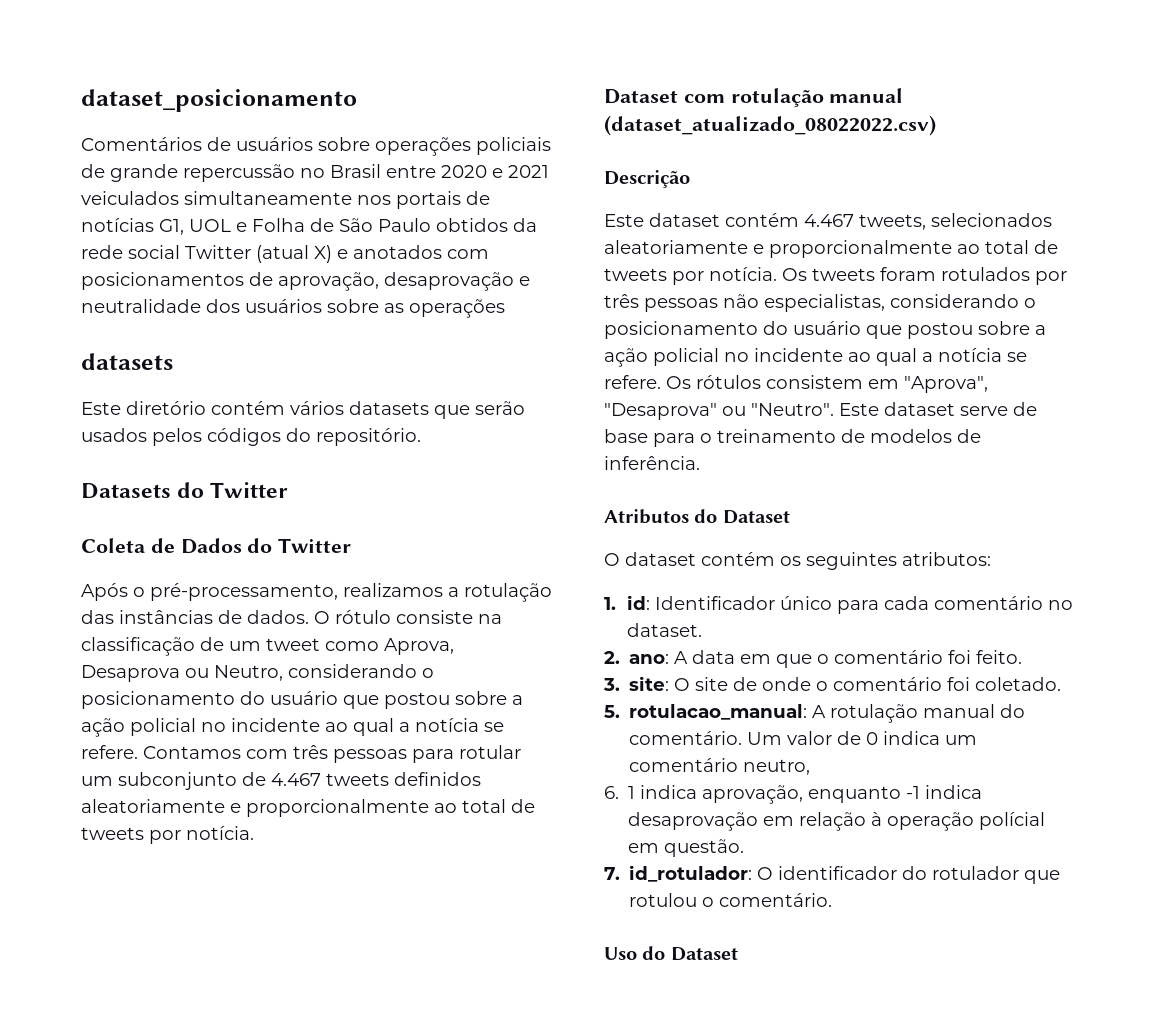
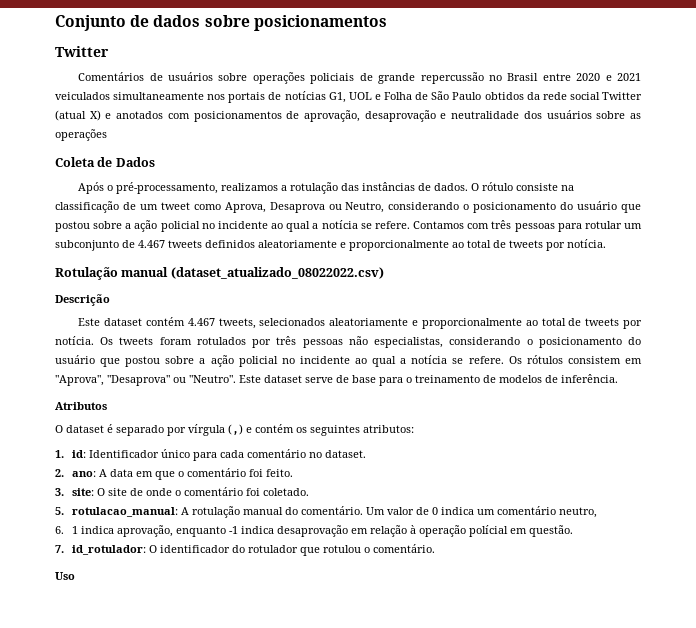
[81,89,357,112] dataset_posicionamento -> [55,15,387,31] [55,46,109,57] Conjunto de dados sobre posicionamentos // Twitter
[81,353,173,370] [81,401,525,419] [81,428,421,446] [81,482,289,499] // datasets // Este diretório contém vários datasets que serão usados pelos códigos do repositório. // Datasets do Twitter -> (107, 135) none
[247,538,352,553] do Twitter -> (155, 162) none
[604,88,824,107] Dataset com rotulação -> [55,267,118,280] Rotulação
[694,509,790,524] do Dataset -> (107, 406) none
(696, 559) none -> [107,424,252,436] é separado por vírgula (,) e
[642,946,738,961] do Dataset -> (75, 576) none

